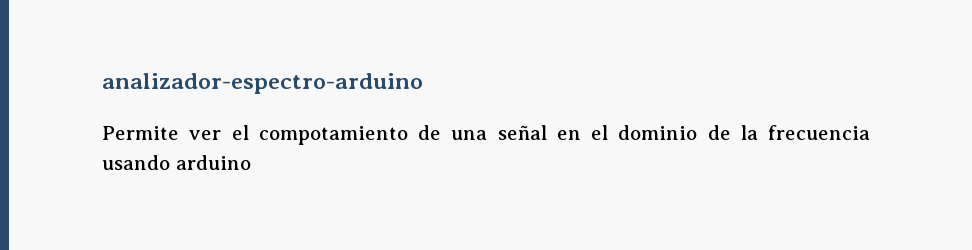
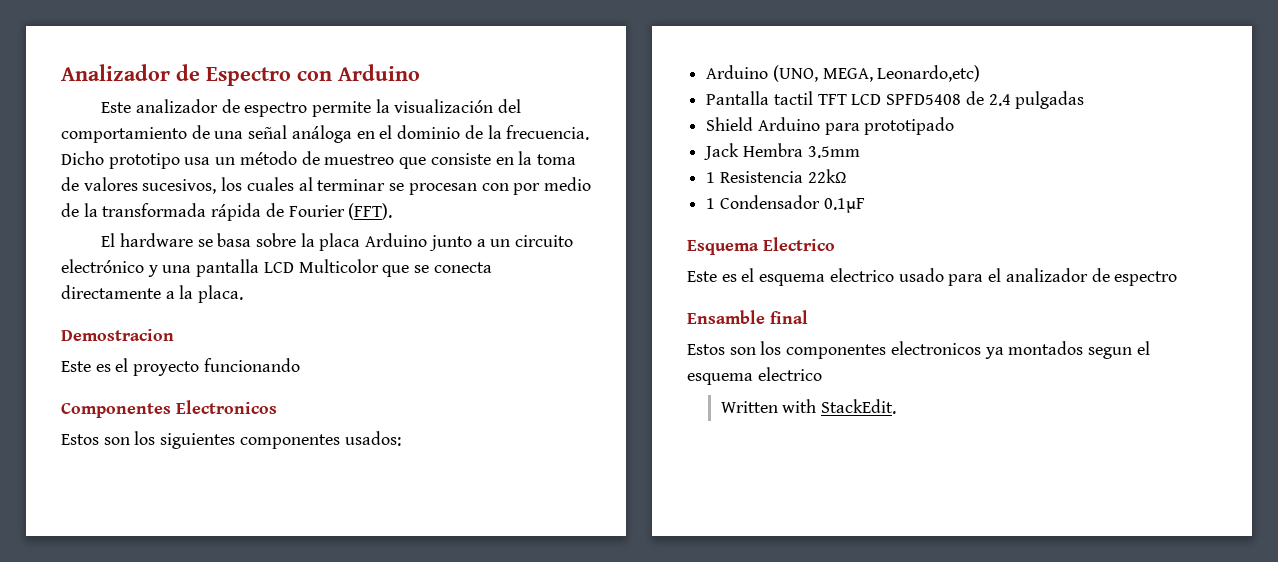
[102,73,423,94] [102,125,408,145] analizador-espectro-arduino // Permite ver el compotamiento -> [61,64,420,86] [101,99,522,117] [61,127,187,143] Analizador de Espectro con Arduino // Este analizador de espectro permite la visualización del comportamiento
(547, 132) none -> [291,125,352,143] análoga
[768,125,870,140] [102,155,251,170] frecuencia usando arduino -> [506,125,590,140] [61,151,576,169] [61,177,591,195] [61,203,393,221] [101,233,574,251] [61,259,492,277] [61,285,244,303] [61,329,174,341] [61,358,300,376] [61,400,277,418] [61,431,401,449] [706,65,981,82] [706,91,1085,109] [706,117,955,135] [704,143,860,160] [706,169,847,183] [706,195,865,213] [687,237,835,255] [687,268,1178,286] [687,310,808,324] [687,341,1150,359] [687,367,822,385] [720,399,897,414] frecuencia. Dicho prototipo usa un método de muestreo que consiste en la toma de valores sucesivos, los cuales al terminar se procesan con por medio de la transformada rápida de Fourier (FFT). // El hardware se basa sobre la placa Arduino junto a un circuito electrónico y una pantalla LCD Multicolor que se conecta directamente a la placa. // Demostracion // Este es el proyecto funcionando // Componentes Electronicos // Estos son los siguientes componentes usados: // Arduino (UNO, MEGA, Leonardo,etc) // Pantalla tactil TFT LCD SPFD5408 de 2.4 pulgadas // Shield Arduino para prototipado // Jack Hembra 3.5mm // 1 Resistencia 22kΩ // 1 Condensador 0.1µF // Esquema Electrico // Este es el esquema electrico usado para el analizador de espectro // Ensamble final // Estos son los componentes electronicos ya montados segun el esquema electrico // Written with StackEdit.

